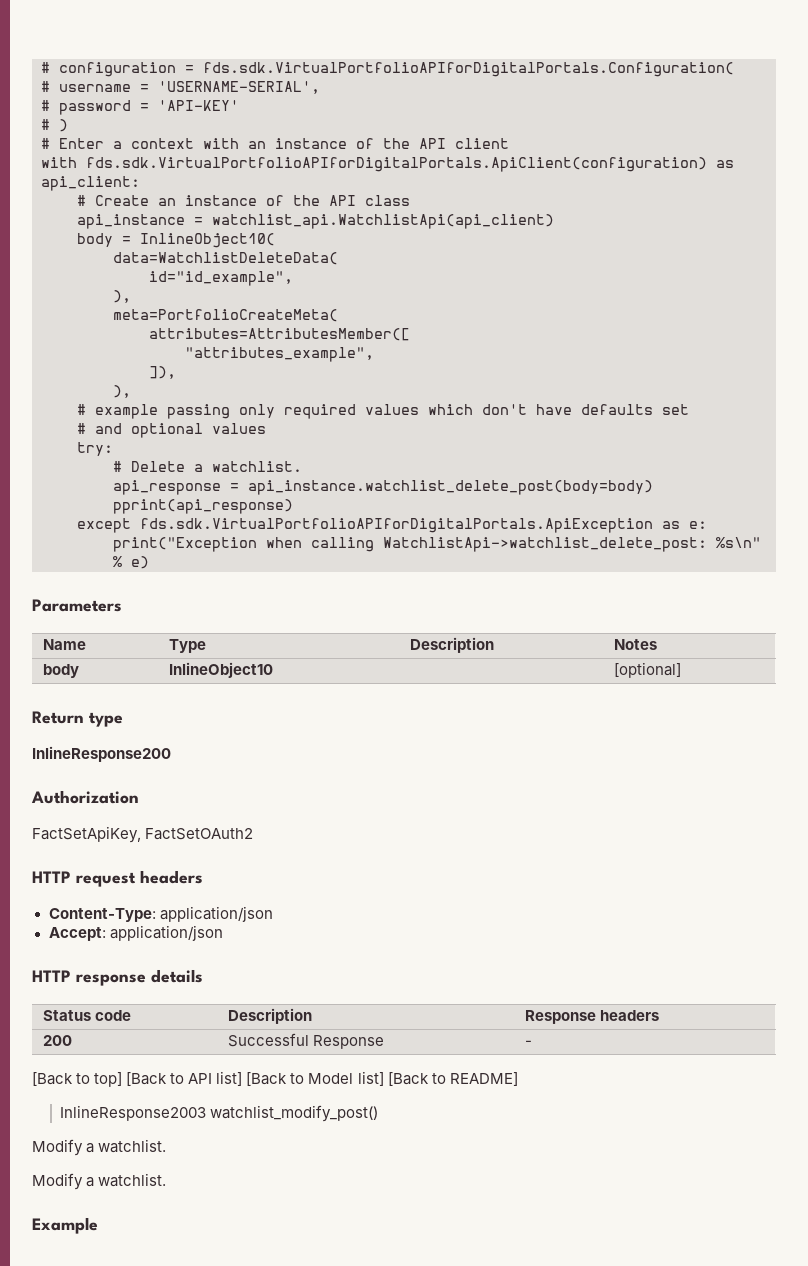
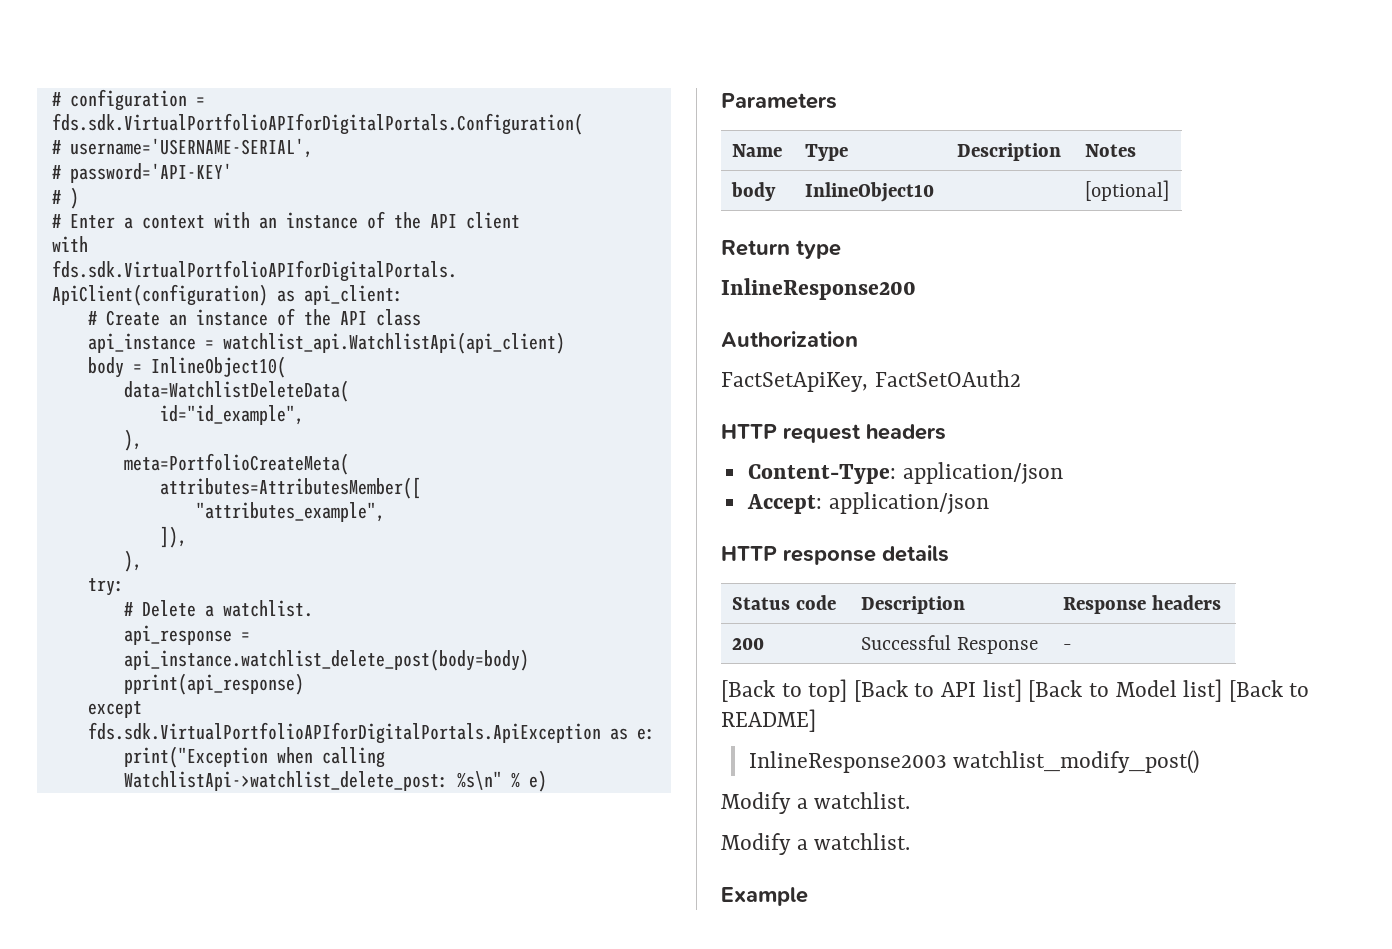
[59,81,320,94] [41,100,239,115] username = 'USERNAME-SERIAL', // # password = 'API-KEY' -> [69,138,313,158] [51,163,232,183] username='USERNAME-SERIAL', // # password='API-KEY'
[77,404,689,419] [77,423,266,438] // # example passing only required values which don't have defaults set // # and optional values -> (142, 561) none

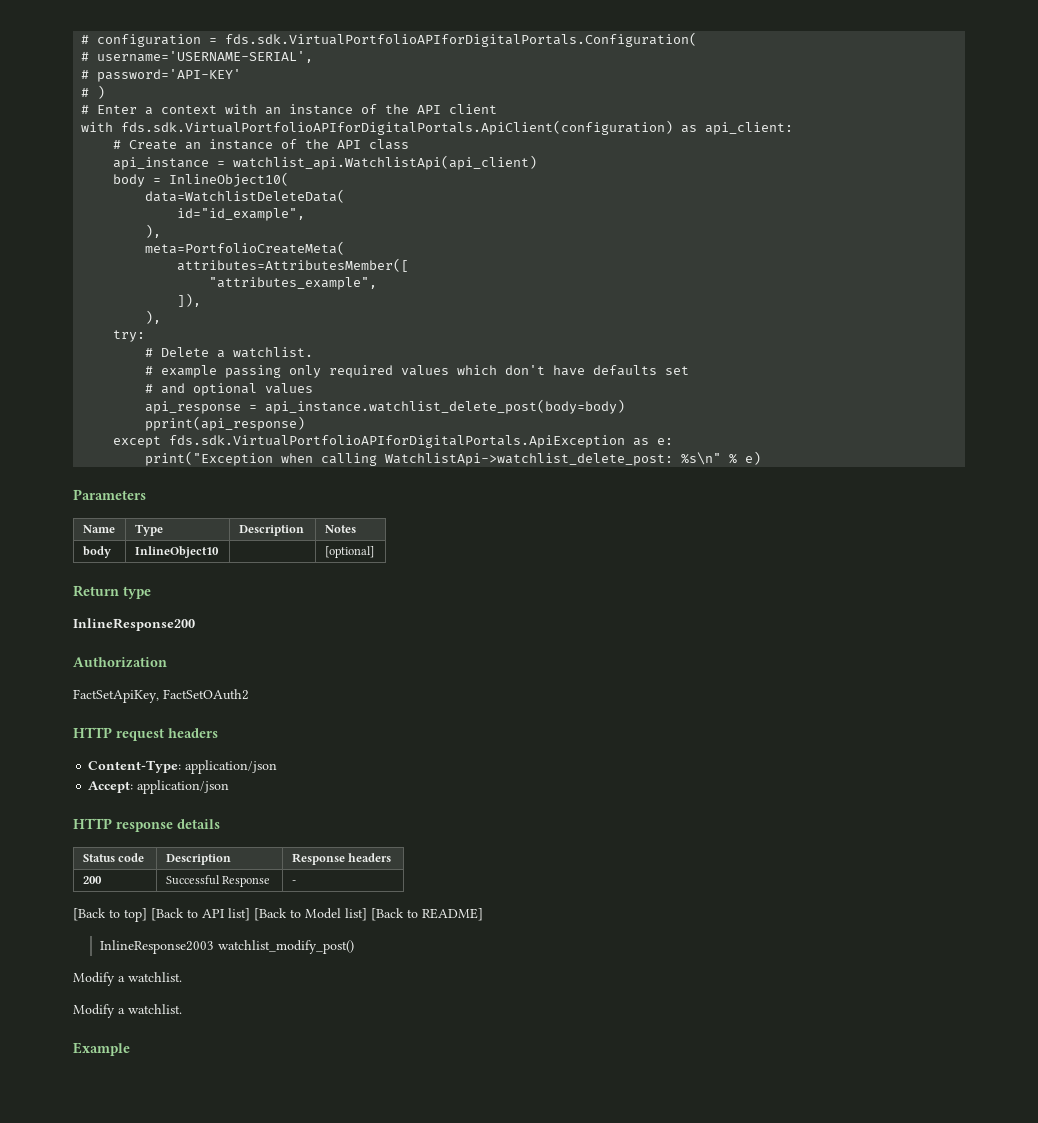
(313, 608) none -> [145,365,690,378] [145,383,314,396] // # example passing only required values which don't have defaults set // # and optional values

